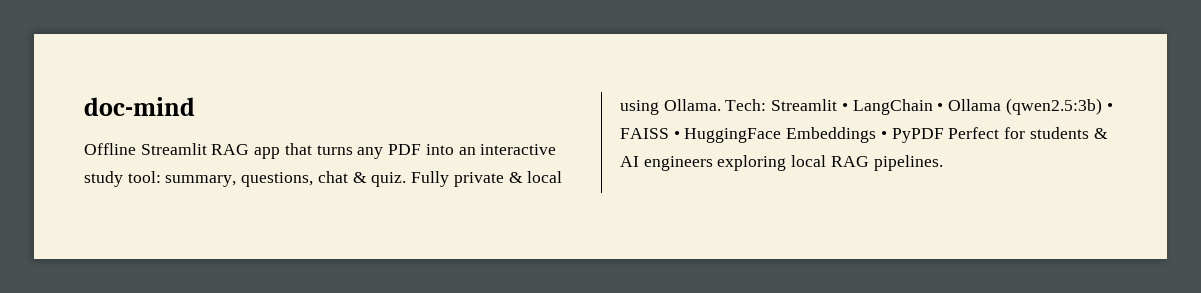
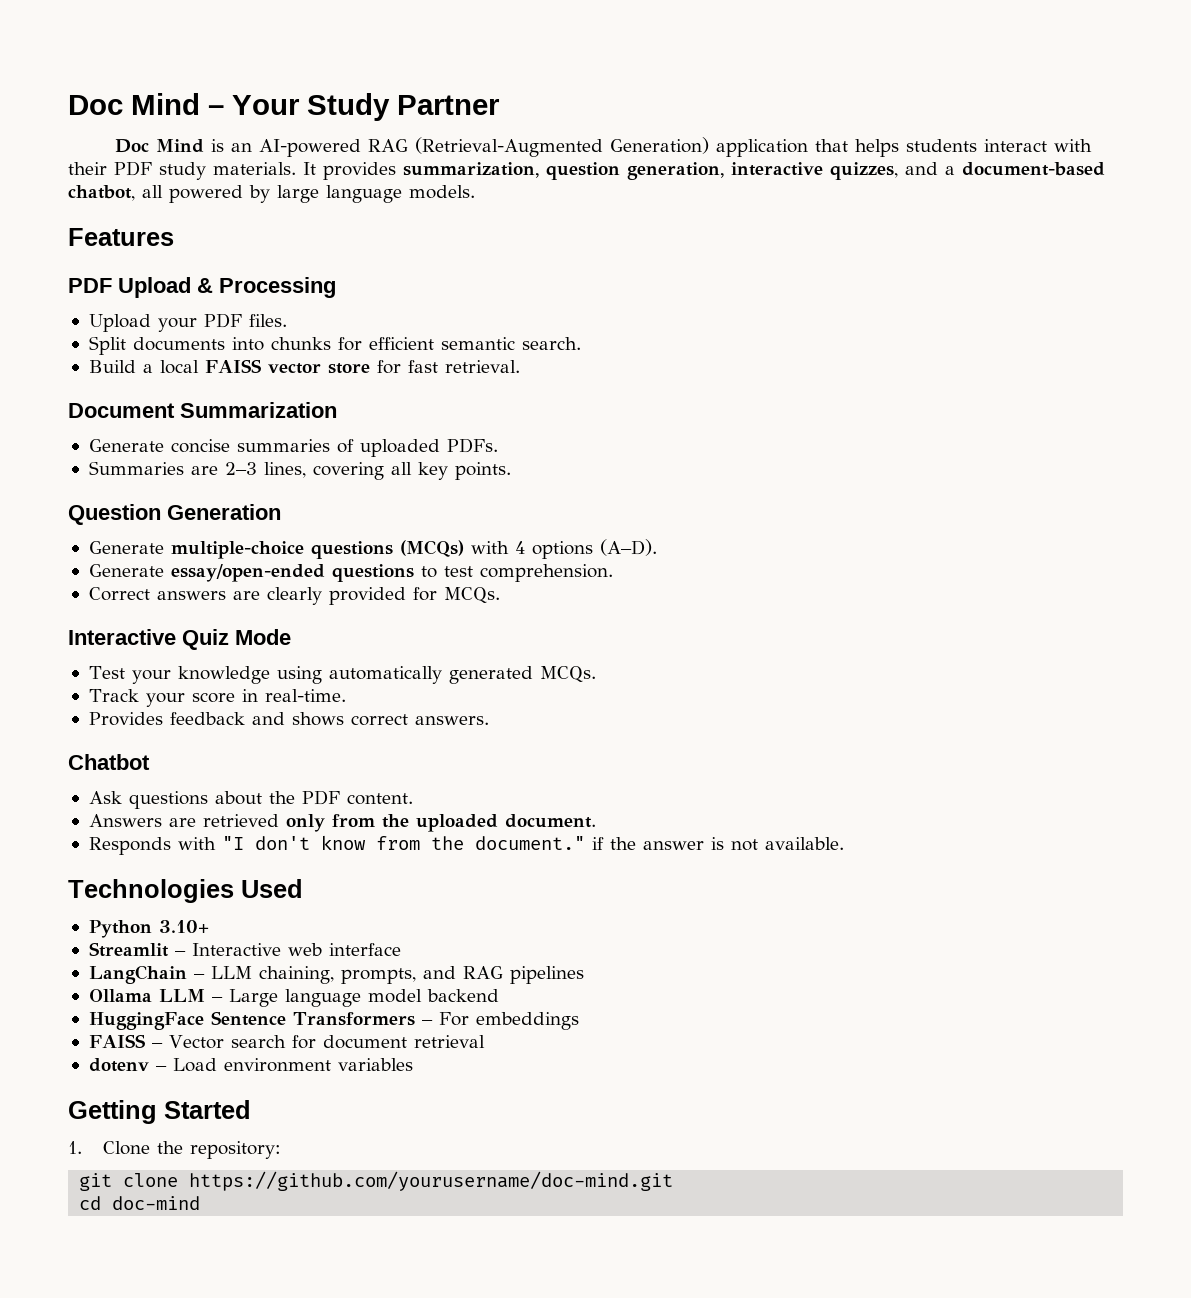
[84,97,195,116] [84,143,557,159] [84,171,563,187] [620,98,1113,115] [620,127,1108,143] [620,155,943,171] doc-mind // Offline Streamlit RAG app that turns any PDF into an interactive study tool: summary, questions, chat & quiz. Fully private & local using Ollama. Tech: Streamlit • LangChain • Ollama (qwen2.5:3b) • FAISS • HuggingFace Embeddings • PyPDF Perfect for students & AI engineers exploring local RAG pipelines. -> [68,93,500,121] [115,137,1093,157] [68,161,1105,180] [68,185,475,203] [68,228,174,246] [68,277,336,298] [88,313,287,332] [88,336,581,355] [88,359,520,374] [68,402,337,418] [88,438,498,457] [88,461,511,480] [68,504,281,525] [88,539,657,559] [88,564,613,582] [88,587,500,605] [68,629,291,650] [88,666,596,684] [88,689,346,707] [88,712,489,726] [68,754,150,770] [88,790,413,809] [88,814,596,832] [88,835,844,855] [68,879,303,903] [88,920,209,938] [88,942,401,957] [88,965,584,984] [88,989,499,1007] [88,1011,579,1030] [88,1034,485,1049] [88,1058,413,1072] [68,1100,251,1124] [68,1141,282,1159] [79,1171,674,1191] [79,1196,201,1210] Doc Mind – Your Study Partner // Doc Mind is an AI-powered RAG (Retrieval-Augmented Generation) application that helps students interact with their PDF study materials. It provides summarization, question generation, interactive quizzes, and a document-based chatbot, all powered by large language models. // Features // PDF Upload & Processing // Upload your PDF files. // Split documents into chunks for efficient semantic search. // Build a local FAISS vector store for fast retrieval. // Document Summarization // Generate concise summaries of uploaded PDFs. // Summaries are 2–3 lines, covering all key points. // Question Generation // Generate multiple-choice questions (MCQs) with 4 options (A–D). // Generate essay/open-ended questions to test comprehension. // Correct answers are clearly provided for MCQs. // Interactive Quiz Mode // Test your knowledge using automatically generated MCQs. // Track your score in real-time. // Provides feedback and shows correct answers. // Chatbot // Ask questions about the PDF content. // Answers are retrieved only from the uploaded document. // Responds with "I don't know from the document." if the answer is not available. // Technologies Used // Python 3.10+ // Streamlit – Interactive web interface // LangChain – LLM chaining, prompts, and RAG pipelines // Ollama LLM – Large language model backend // HuggingFace Sentence Transformers – For embeddings // FAISS – Vector search for document retrieval // dotenv – Load environment variables // Getting Started // 1. Clone the repository: // git clone https://github.com/yourusername/doc-mind.git // cd doc-mind

